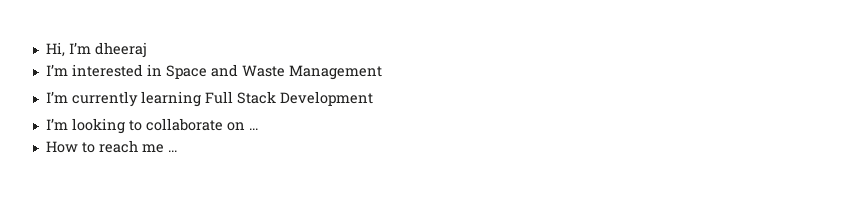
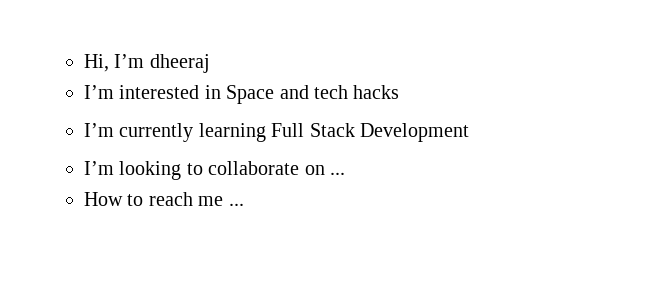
[241,65,382,80] Waste Management -> [314,85,400,99] tech hacks

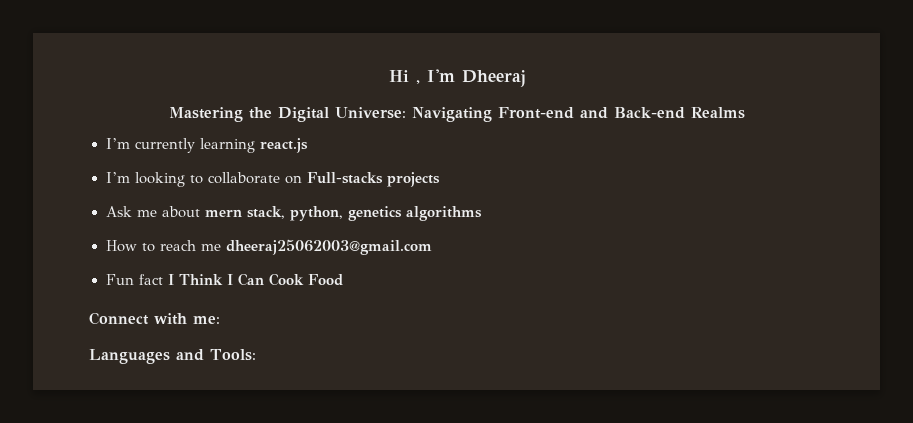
[84,54,210,73] [84,85,400,104] Hi, I’m dheeraj // I’m interested in Space and tech hacks -> [388,69,525,87] [168,107,745,122] Hi , I'm Dheeraj // Mastering the Digital Universe: Navigating Front-end and Back-end Realms
[271,123,469,142] Full Stack Development -> [259,138,308,153] react.js
[330,172,345,175] [84,192,244,206] ... // How to reach me ... -> [306,172,440,187] [105,206,482,221] [105,239,432,255] [105,273,343,286] [89,312,220,325] [89,349,256,364] Full-stacks projects // Ask me about mern stack, python, genetics algorithms // How to reach me dheeraj25062003@gmail.com // Fun fact I Think I Can Cook Food // Connect with me: // Languages and Tools:

